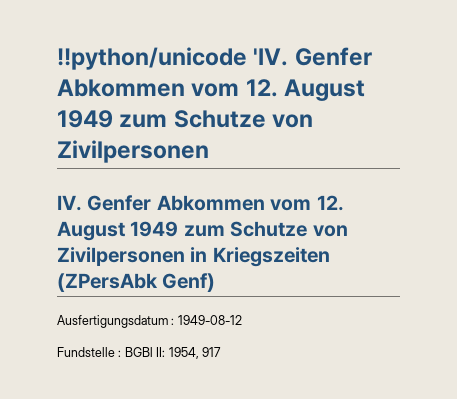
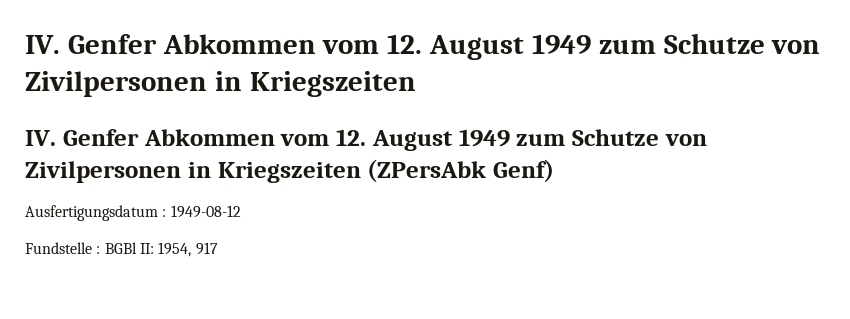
[57,47,289,70] !!python/unicode 'IV. -> [25,35,60,54] IV.
(209, 151) none -> [214,71,416,97] in Kriegszeiten

